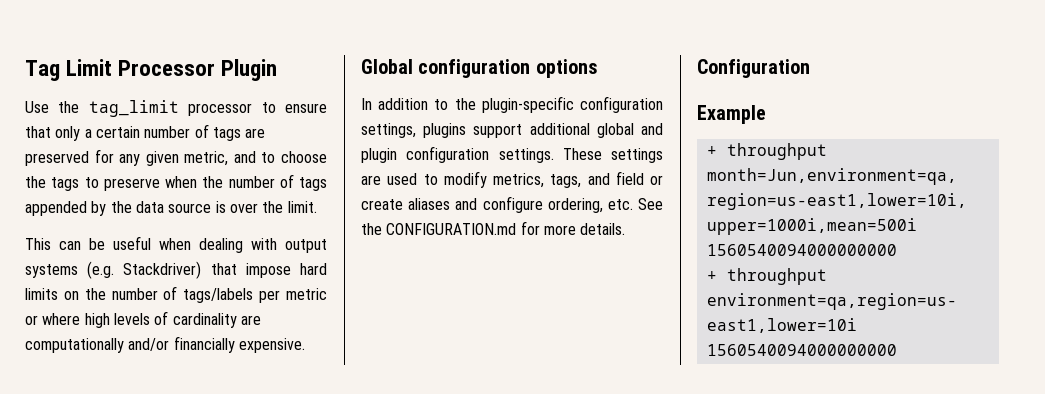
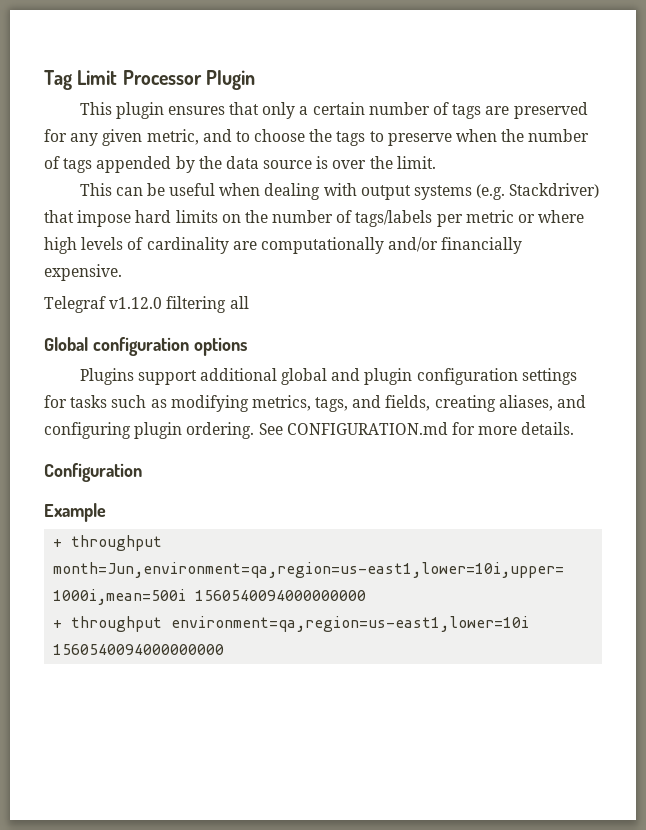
[25,100,328,117] Use the tag_limit processor to ensure -> [79,102,225,119] This plugin ensures
(305, 345) none -> [44,296,249,313] // Telegraf v1.12.0 filtering all
[361,96,663,113] [361,123,467,138] In addition to the plugin-specific configuration settings, plugins -> [79,368,134,385] Plugins
[498,148,663,163] [361,171,663,188] [361,196,663,213] [361,223,382,235] settings. These settings are used to modify metrics, tags, and field or create aliases and configure ordering, etc. See the -> [521,368,577,385] [44,395,587,412] [44,422,283,439] settings for tasks such as modifying metrics, tags, and fields, creating aliases, and configuring plugin ordering. See

